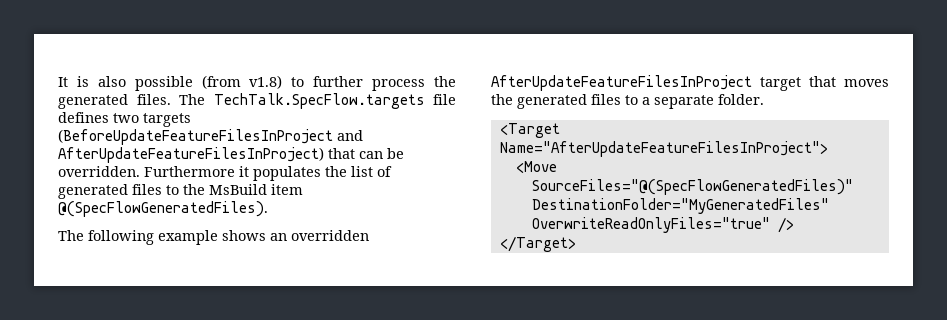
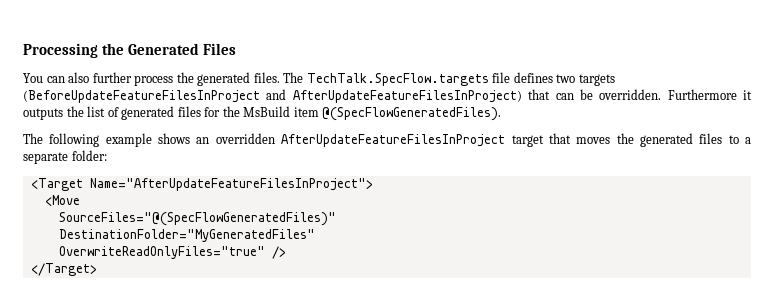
[58,75,305,91] It is also possible (from v1.8) to -> [23,43,237,58] [23,72,90,83] Processing the Generated Files // You can also
[253,166,321,181] populates -> [23,108,63,120] outputs
[166,185,179,195] to -> [204,107,221,117] for
[718,94,764,105] folder. -> [71,150,107,161] folder:

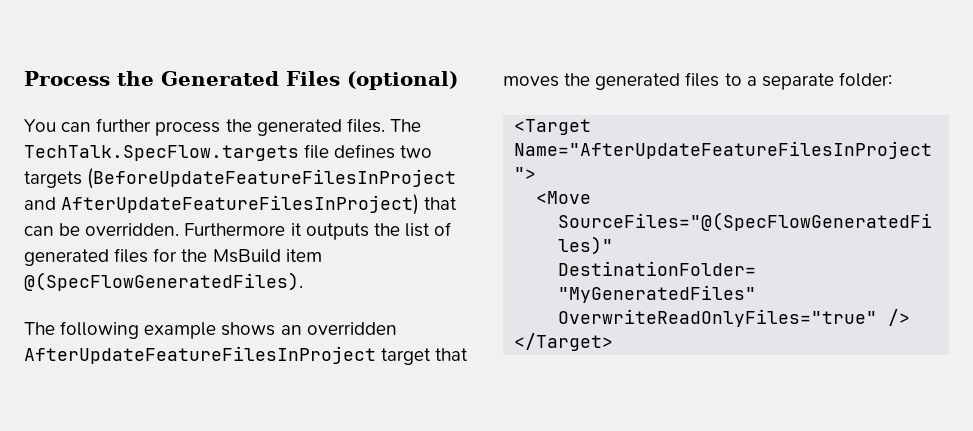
[23,43,98,58] Processing -> [24,71,110,86] Process
(237, 49) none -> [347,71,458,90] (optional)
[68,72,90,83] also -> (92, 127) none

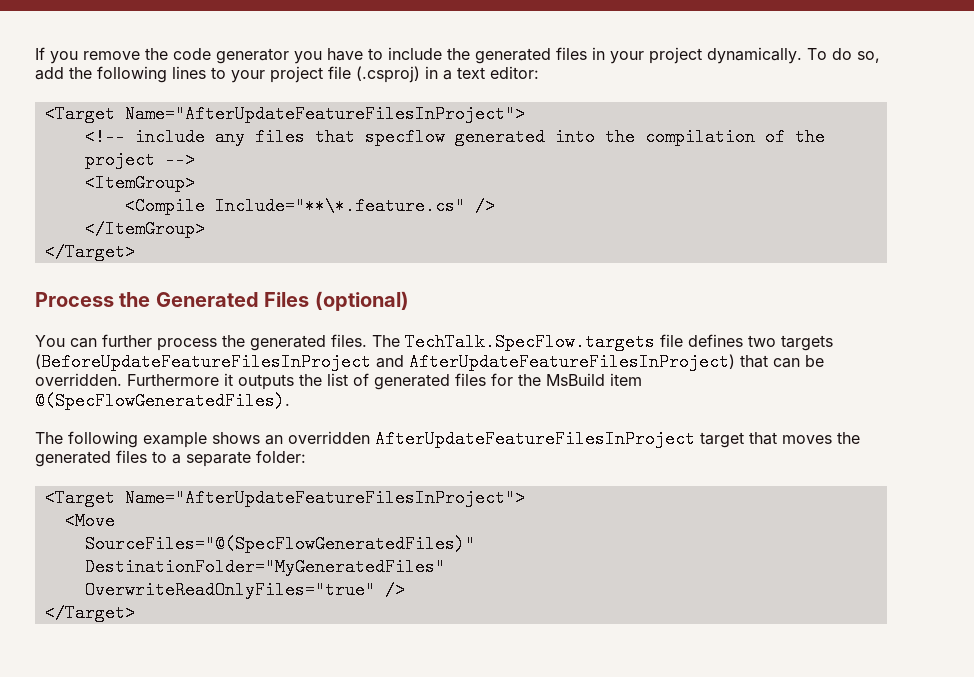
(24, 78) none -> [35,47,880,64] [35,66,539,83] [44,105,525,123] [84,128,825,146] [84,151,195,169] [84,174,195,192] [124,197,495,215] [84,220,205,238] [44,243,135,261] If you remove the code generator you have to include the generated files in your project dynamically. To do so, add the following lines to your project file (.csproj) in a text editor: // <Target Name="AfterUpdateFeatureFilesInProject"> // <!-- include any files that specflow generated into the compilation of the project --> // <ItemGroup> // <Compile Include="**\*.feature.cs" /> // </ItemGroup> // </Target> //

